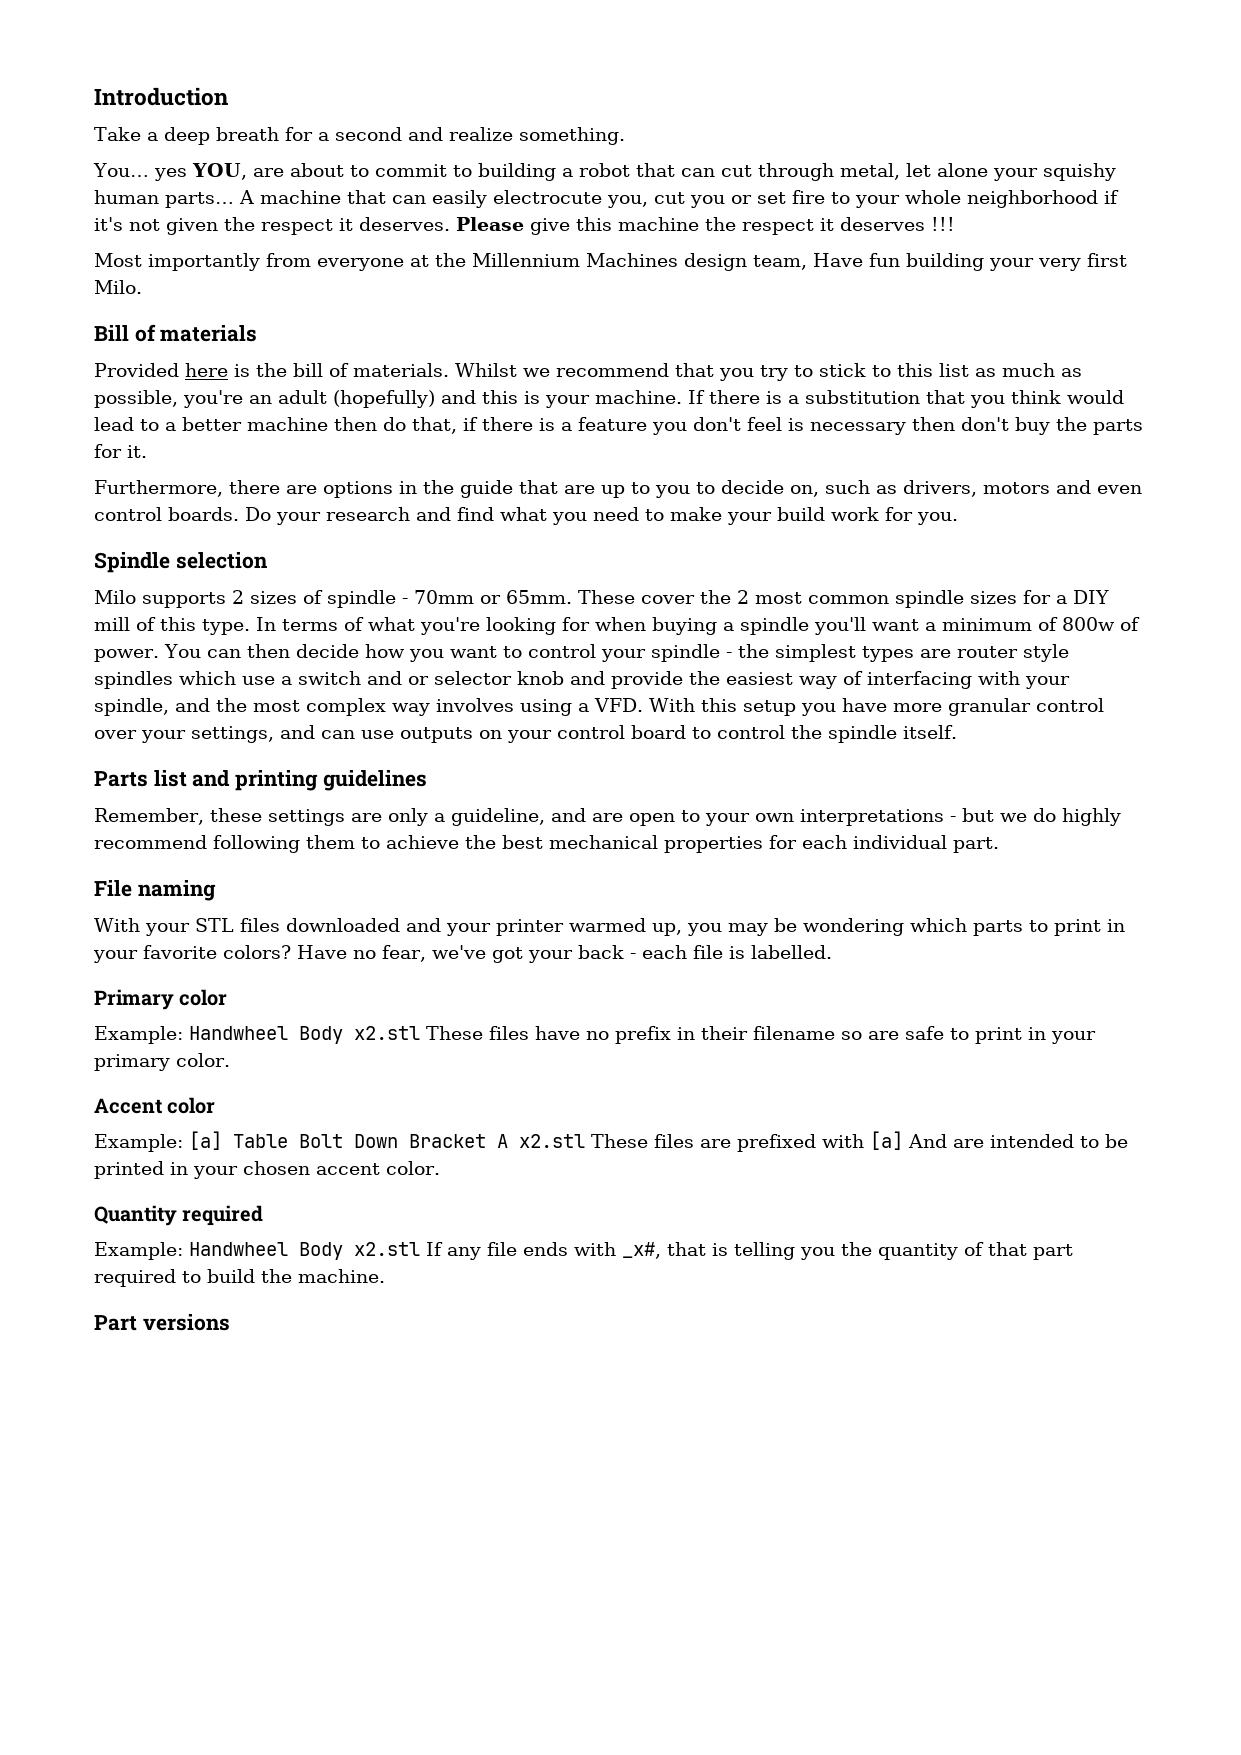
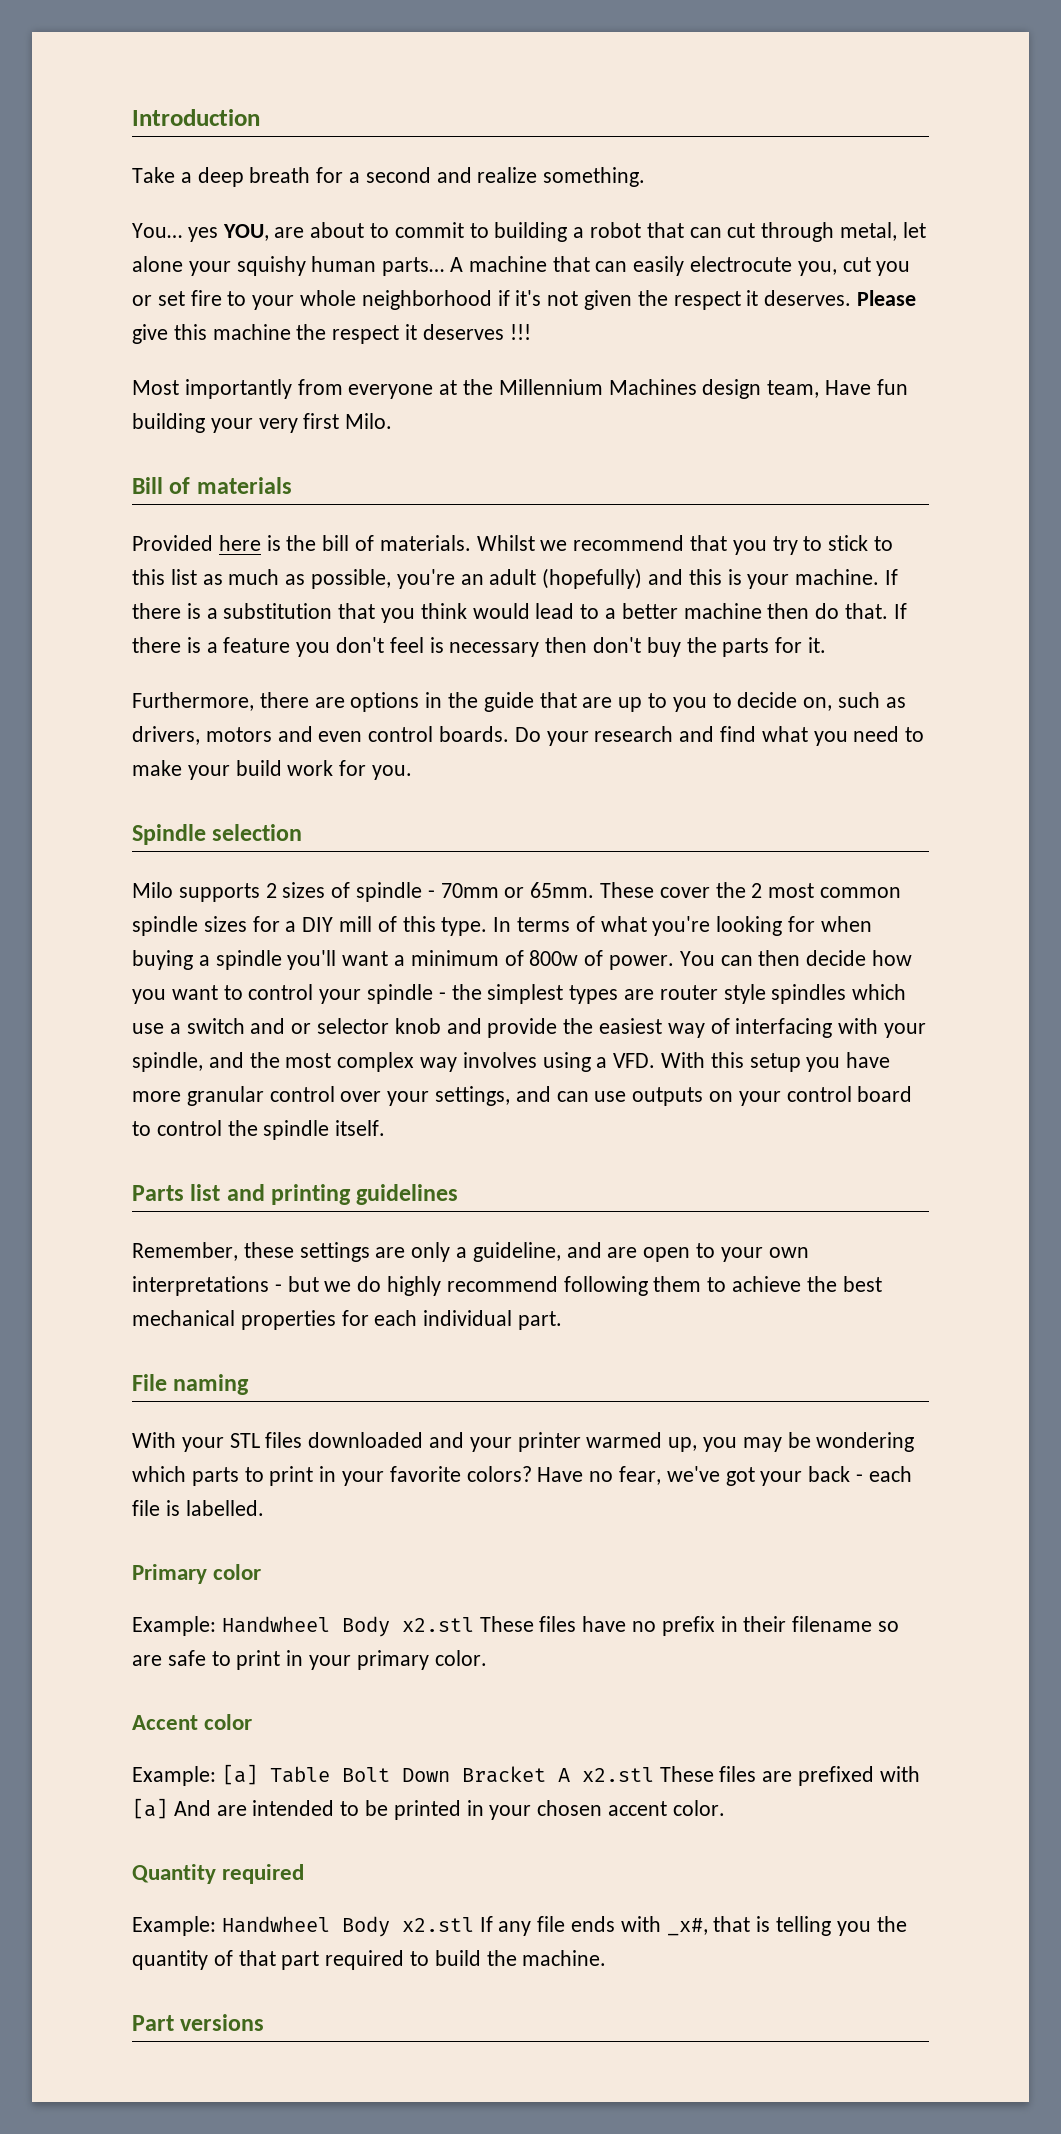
[412,417,478,434] that, if -> [845,603,907,619] that. If

